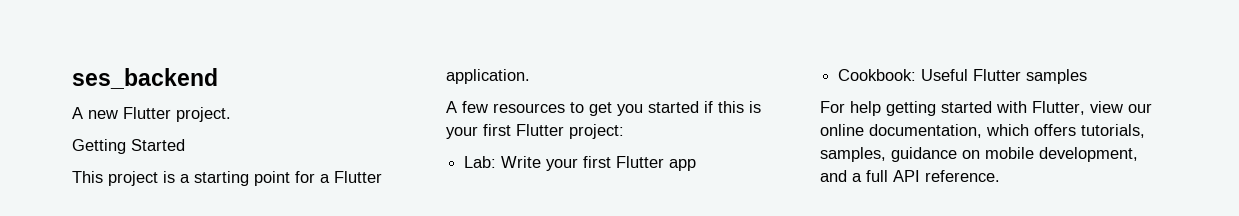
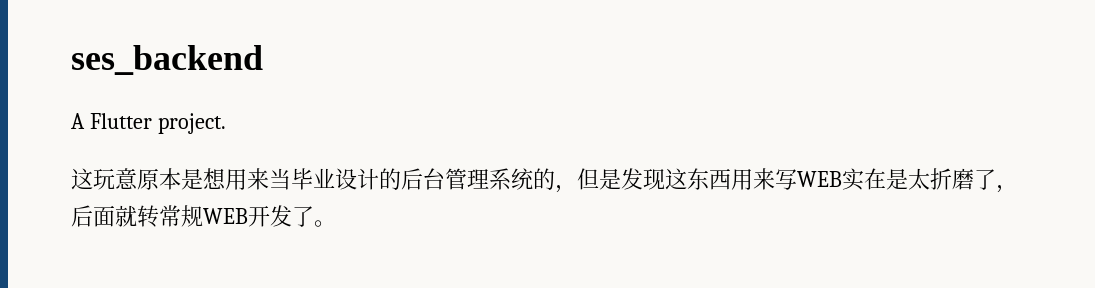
[88,110,118,119] new -> (85, 121) none
[72,139,185,154] [72,171,382,186] [446,69,530,84] [446,101,761,116] [446,124,624,139] [464,156,697,171] [838,69,1088,84] [820,101,1152,116] [820,124,1145,138] [820,147,1138,162] [820,170,1000,182] Getting Started // This project is a starting point for a Flutter application. // A few resources to get you started if this is your first Flutter project: // Lab: Write your first Flutter app // Cookbook: Useful Flutter samples // For help getting started with Flutter, view our online documentation, which offers tutorials, samples, guidance on mobile development, and a full API reference. -> [71,168,1018,193] [71,205,336,228] 这玩意原本是想用来当毕业设计的后台管理系统的，但是发现这东西用来写WEB实在是太折磨了，后面就转常规WEB开发了。

